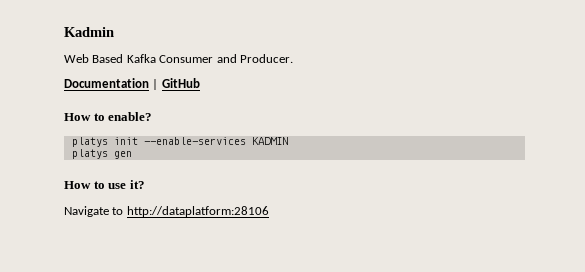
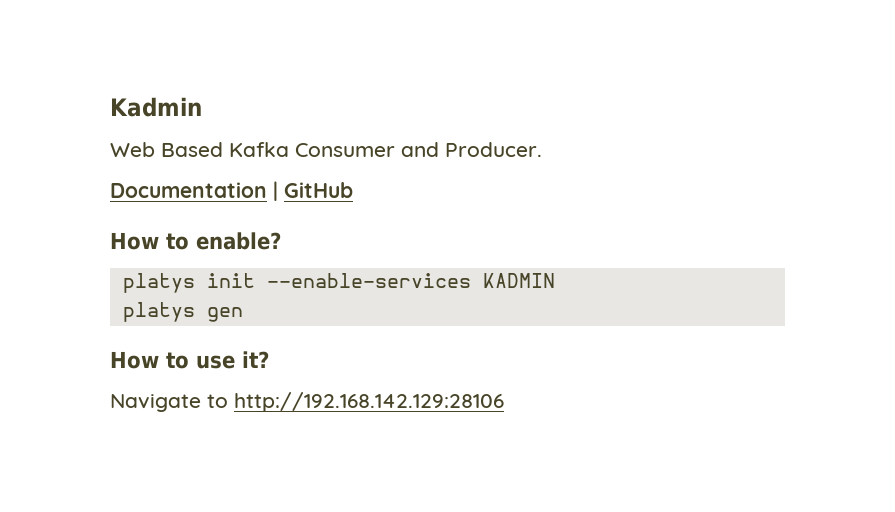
[126,206,269,217] http://dataplatform:28106 -> [234,392,504,412] http://192.168.142.129:28106

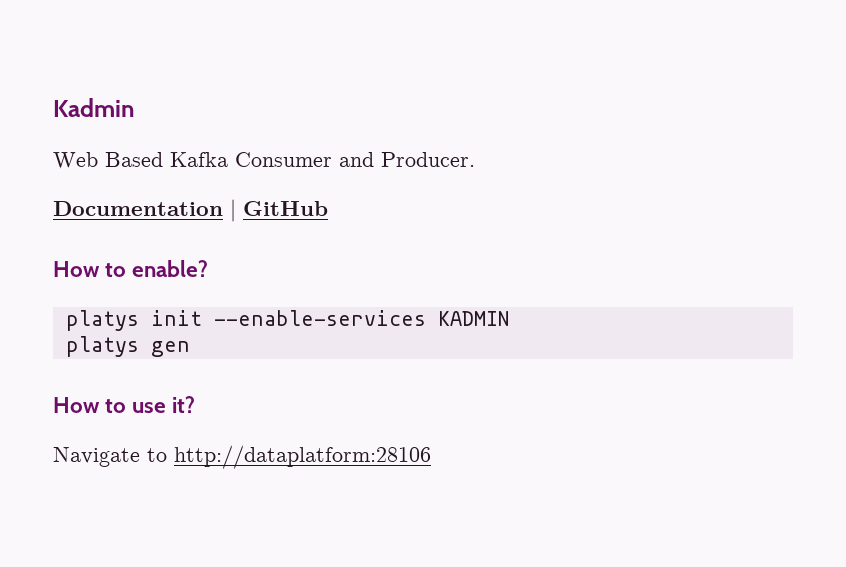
[234,392,504,412] http://192.168.142.129:28106 -> [174,445,431,469] http://dataplatform:28106

